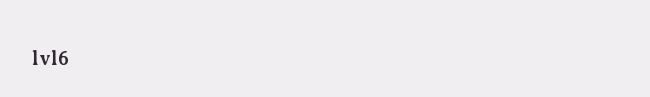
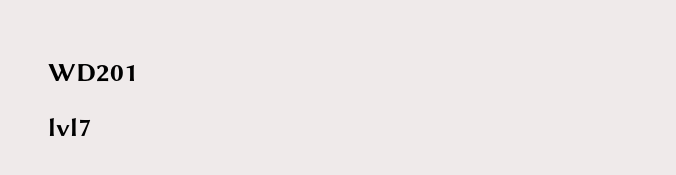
[32,50,69,65] lvl6 -> [48,64,138,82] [48,118,91,136] WD201 // lvl7

